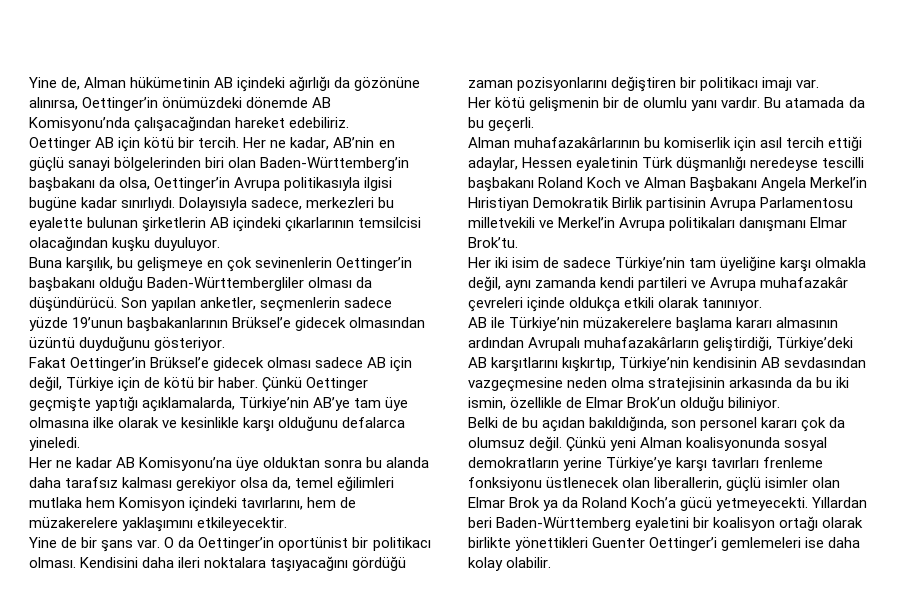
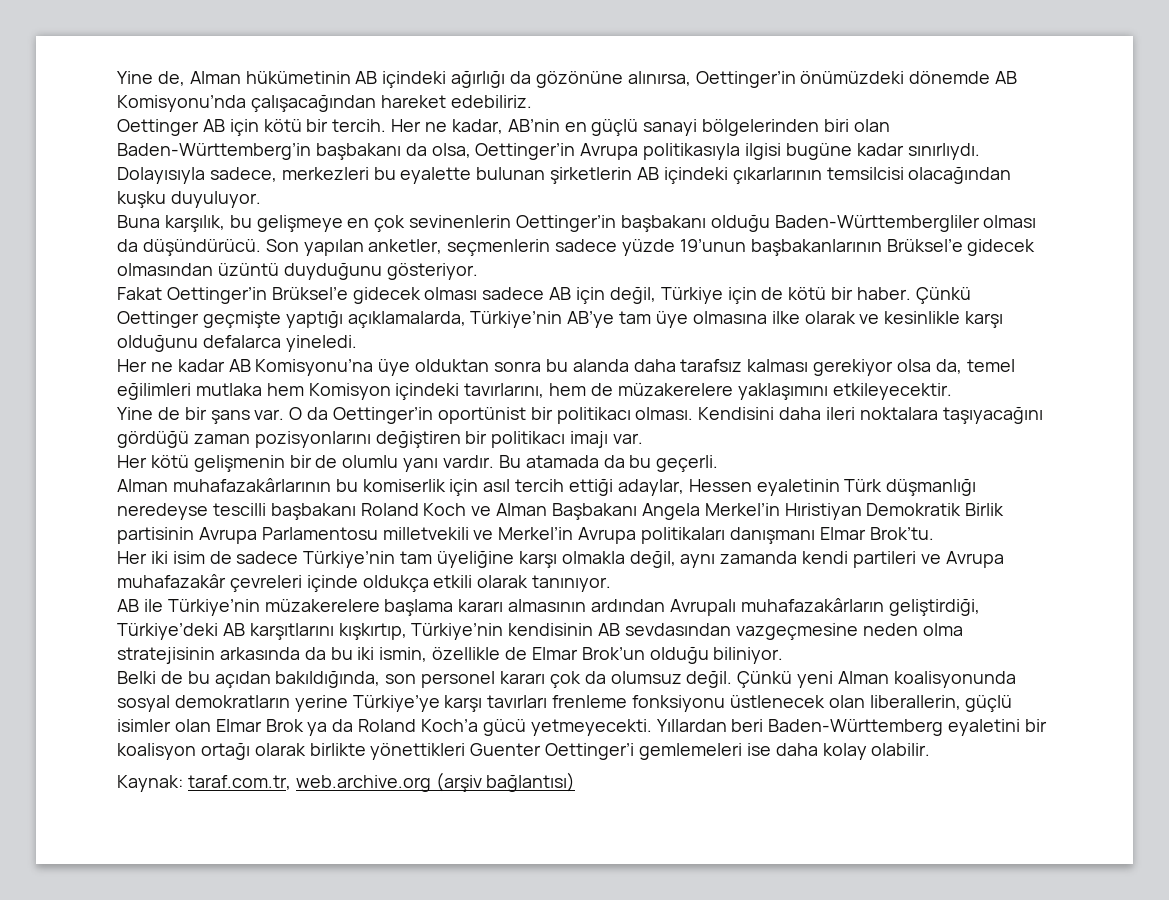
(552, 562) none -> [117,772,576,792] // Kaynak: taraf.com.tr, web.archive.org (arşiv bağlantısı)

